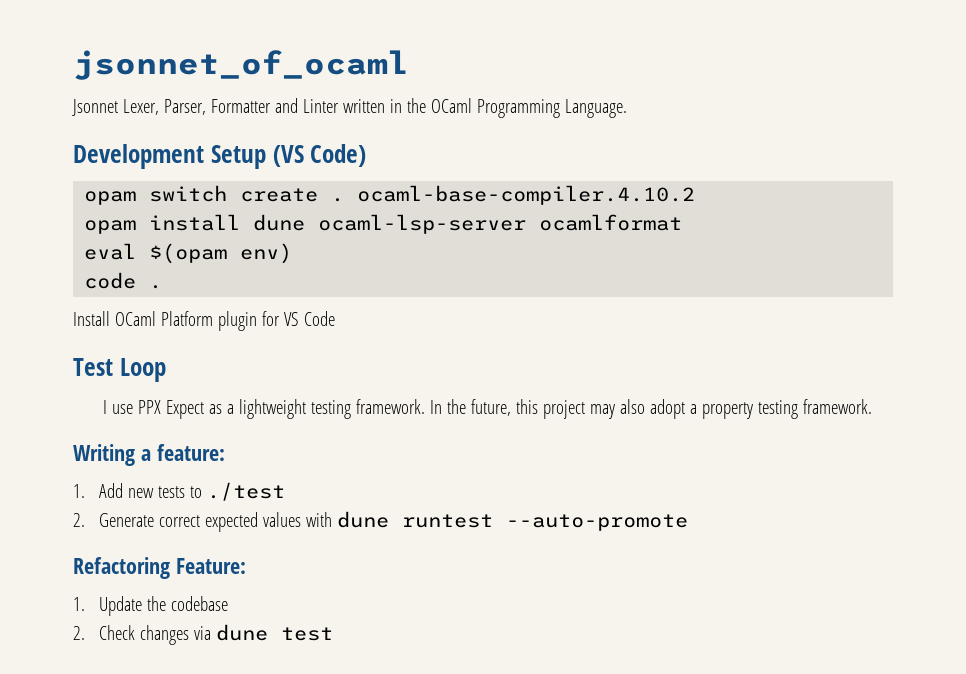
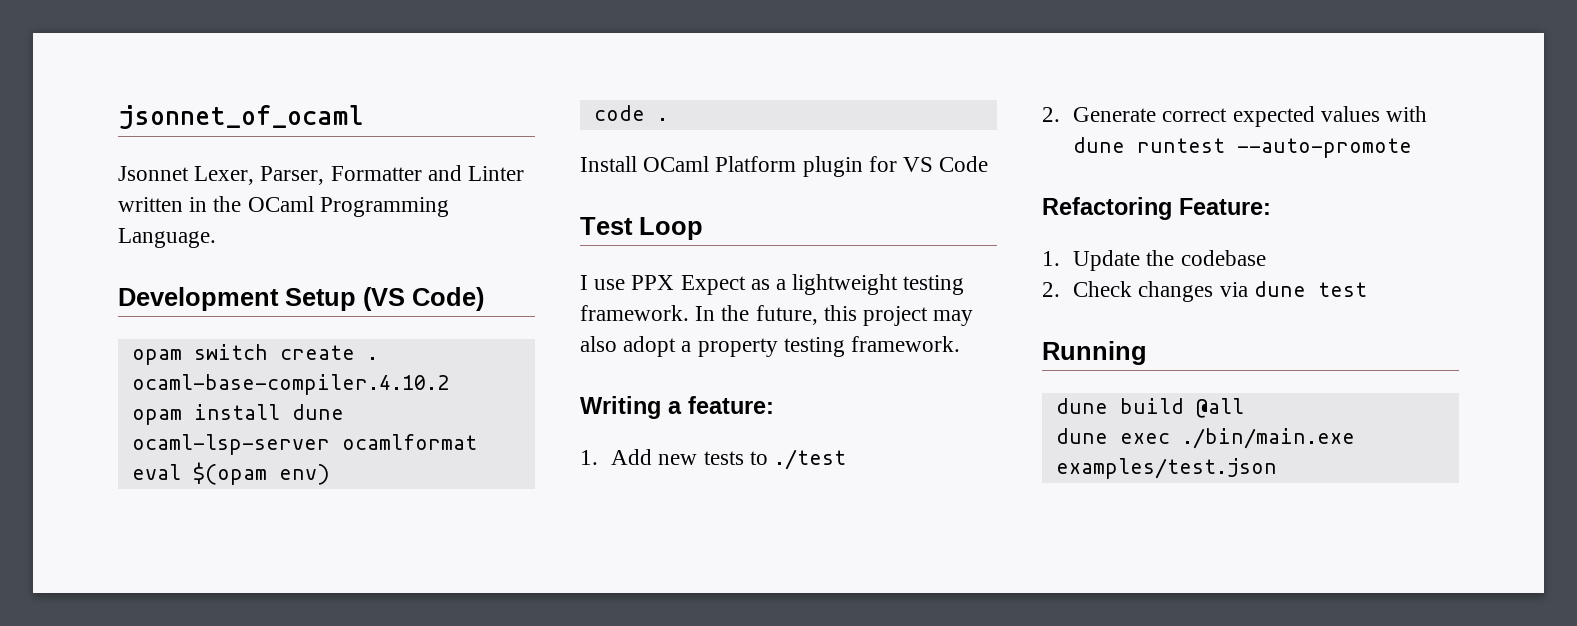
(333, 634) none -> [1042,341,1147,365] [1055,398,1244,418] [1055,428,1355,449] [1055,458,1277,479] // Running // dune build @all // dune exec ./bin/main.exe examples/test.json

